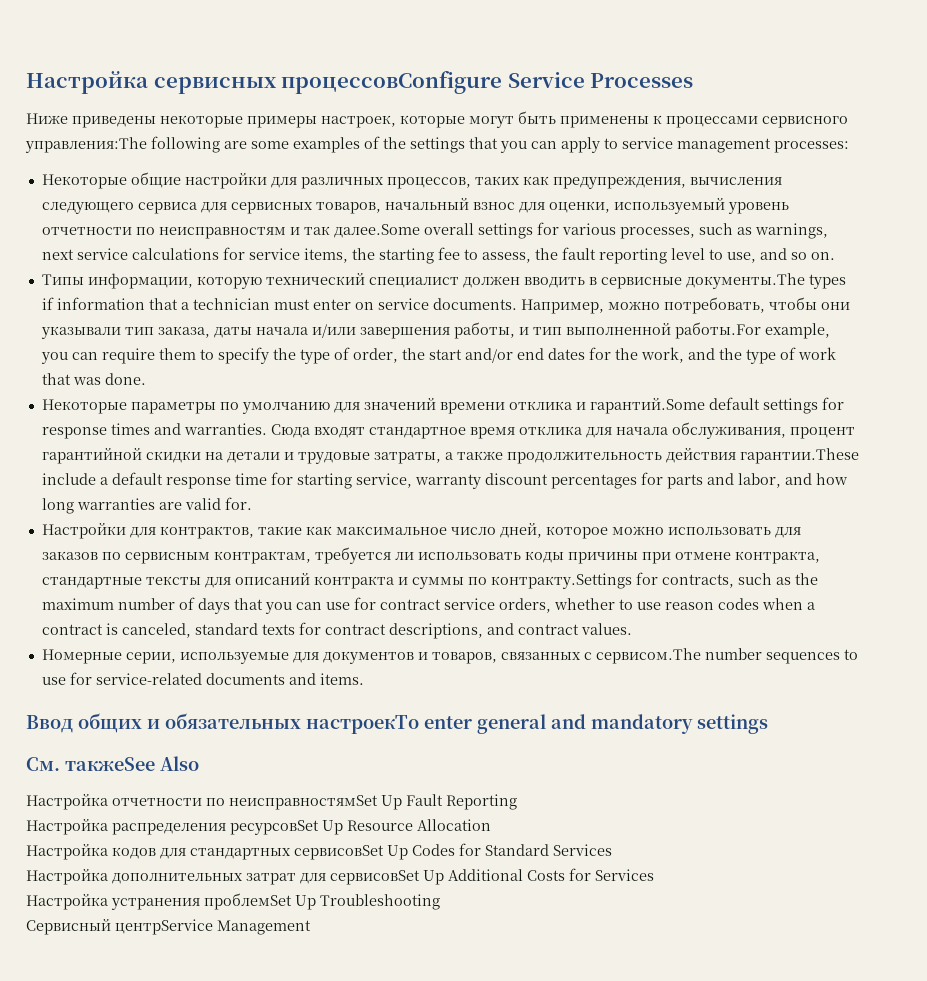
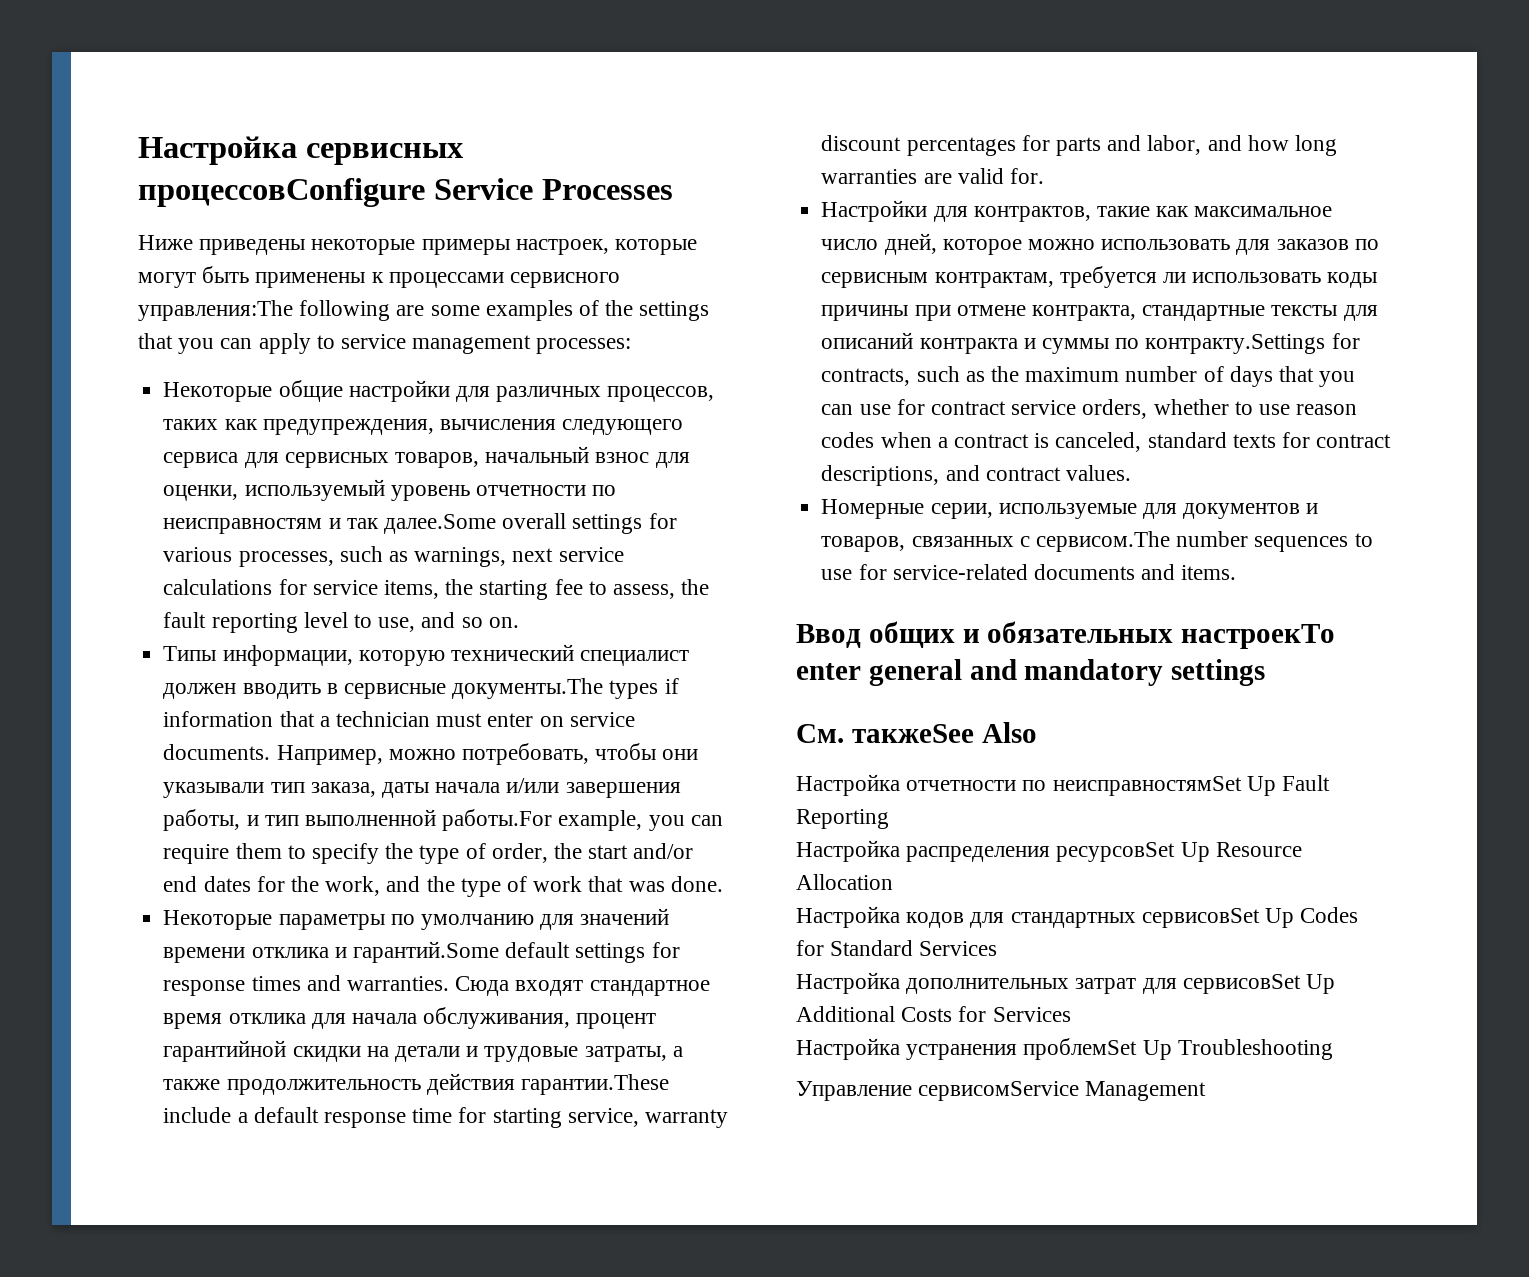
[26,919,213,935] Сервисный центрService -> [796,1081,1080,1101] Управление сервисомService

